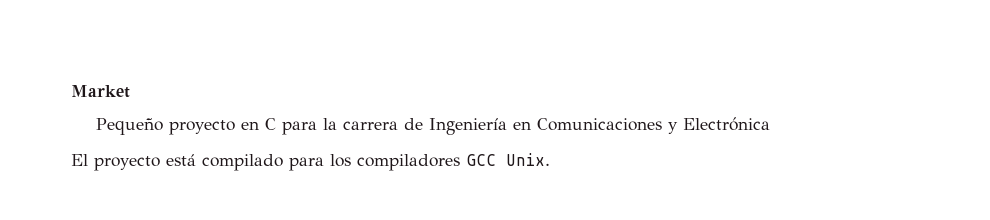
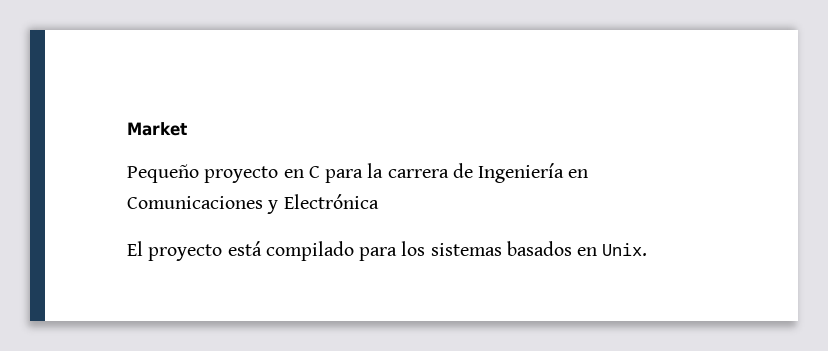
[357,154,496,171] compiladores GCC -> [430,241,598,256] sistemas basados en

